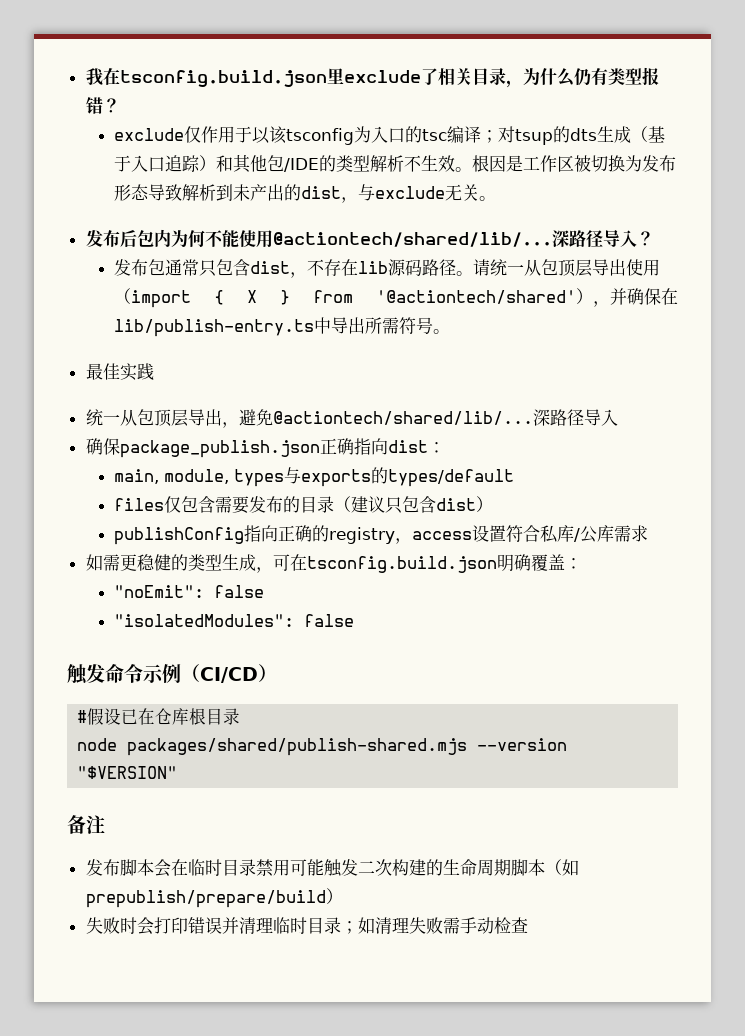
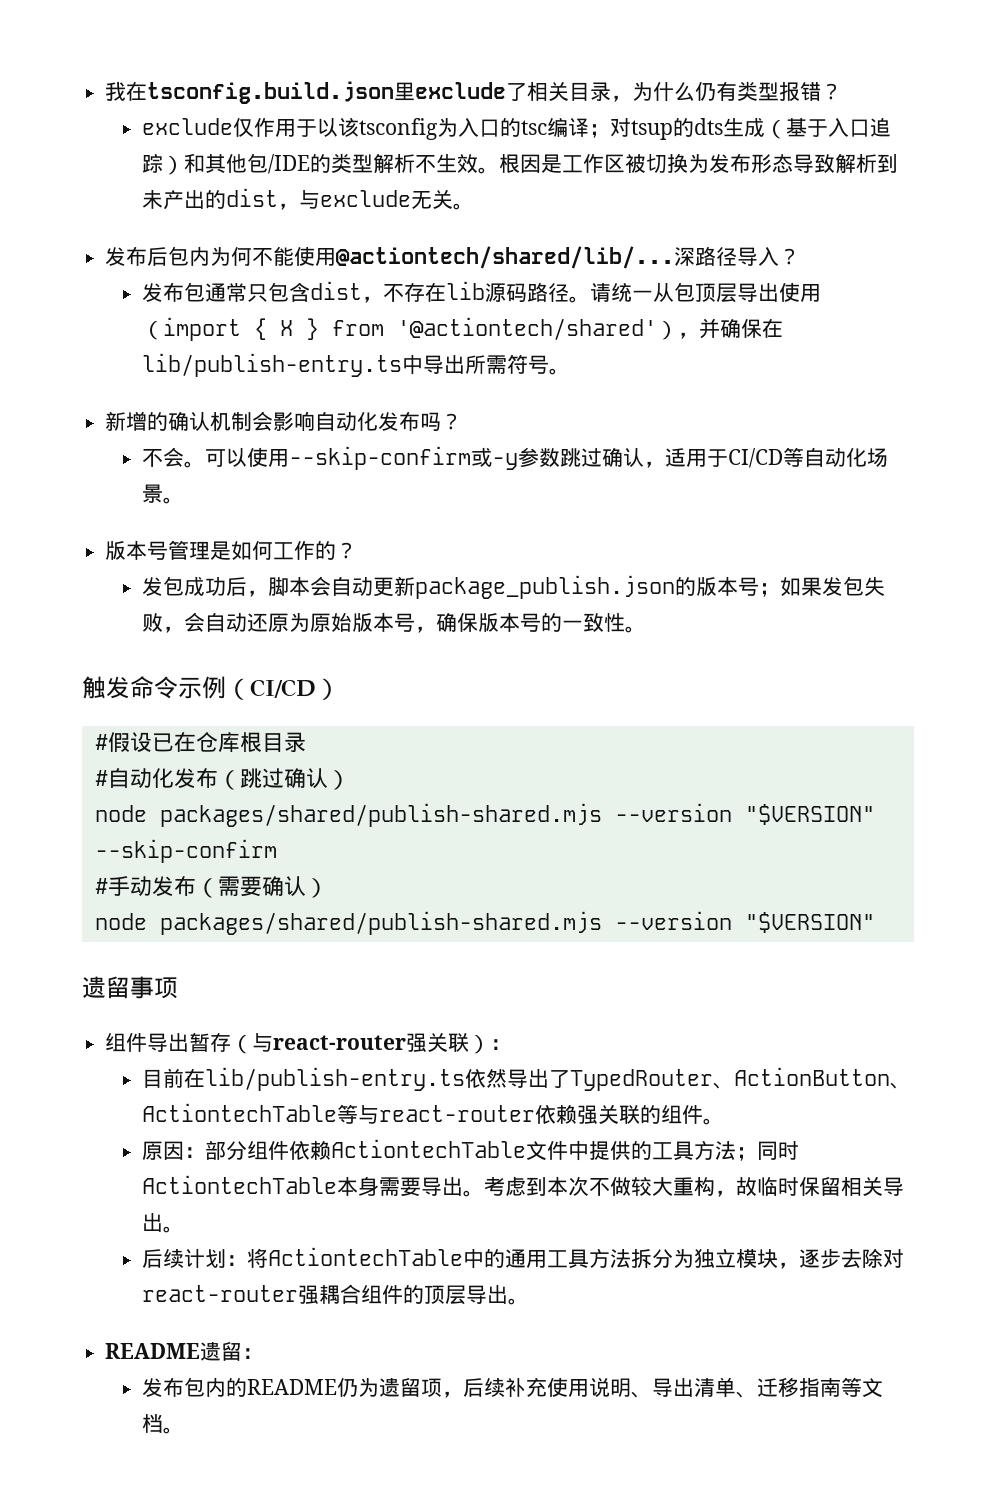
[85,363,154,381] [85,409,618,428] [85,438,445,458] [114,467,515,487] [114,496,494,514] [114,525,649,545] [85,554,582,573] [114,585,265,598] [114,614,355,627] 最佳实践 // 统一从包顶层导出，避免@actiontech/shared/lib/...深路径导入 // 确保package_publish.json正确指向dist： // main, module, types与exports的types/default // files仅包含需要发布的目录（建议只包含dist） // publishConfig指向正确的registry，access设置符合私库/公库需求 // 如需更稳健的类型生成，可在tsconfig.build.json明确覆盖： // "noEmit": false // "isolatedModules": false -> [105,411,463,432] [142,446,889,470] [142,484,185,504] [105,540,358,560] [142,575,886,599] [142,612,647,633] 新增的确认机制会影响自动化发布吗？ // 不会。可以使用--skip-confirm或-y参数跳过确认，适用于CI/CD等自动化场景。 // 版本号管理是如何工作的？ // 发包成功后，脚本会自动更新package_publish.json的版本号；如果发包失败，会自动还原为原始版本号，确保版本号的一致性。
[77,738,568,756] [77,766,178,779] [67,815,105,834] [85,859,579,877] [85,888,343,908] [85,917,528,935] node packages/shared/publish-shared.mjs --version "$VERSION" // 备注 // 发布脚本会在临时目录禁用可能触发二次构建的生命周期脚本（如prepublish/prepare/build） // 失败时会打印错误并清理临时目录；如清理失败需手动检查 -> [94,768,350,790] [94,803,875,827] [94,839,277,863] [94,876,328,898] [94,911,875,935] [82,976,178,999] [105,1032,512,1054] [142,1067,912,1091] [142,1103,725,1125] [142,1139,800,1161] [142,1175,905,1197] [142,1213,185,1233] [142,1247,905,1269] [142,1284,530,1305] [105,1342,264,1361] [142,1377,884,1398] [142,1414,185,1434] #自动化发布（跳过确认） // node packages/shared/publish-shared.mjs --version "$VERSION" --skip-confirm // #手动发布（需要确认） // node packages/shared/publish-shared.mjs --version "$VERSION" // 遗留事项 // 组件导出暂存（与react-router强关联）： // 目前在lib/publish-entry.ts依然导出了TypedRouter、ActionButton、ActiontechTable等与react-router依赖强关联的组件。 // 原因：部分组件依赖ActiontechTable文件中提供的工具方法；同时ActiontechTable本身需要导出。考虑到本次不做较大重构，故临时保留相关导出。 // 后续计划：将ActiontechTable中的通用工具方法拆分为独立模块，逐步去除对react-router强耦合组件的顶层导出。 // README遗留： // 发布包内的README仍为遗留项，后续补充使用说明、导出清单、迁移指南等文档。

